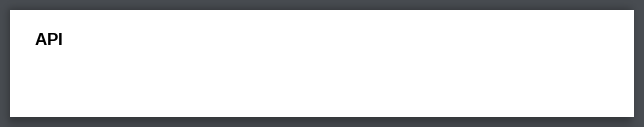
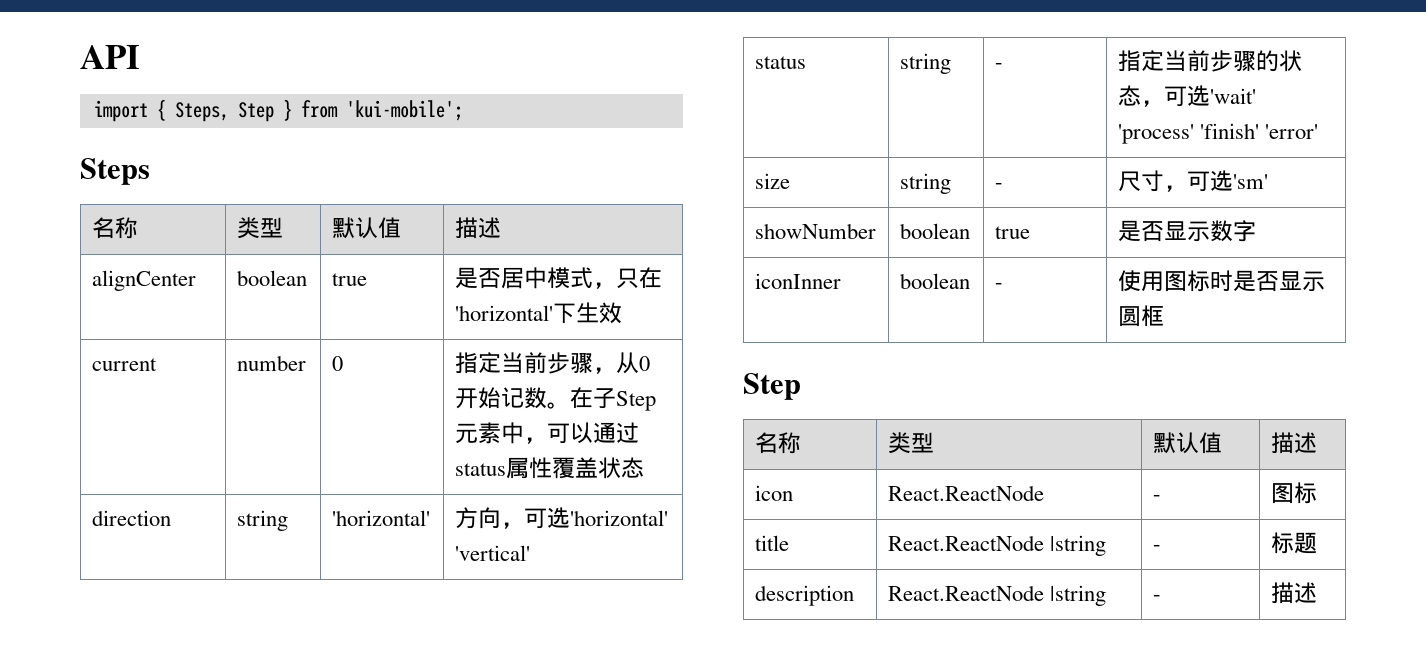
(63, 39) none -> [93,99,463,122] [80,158,150,185] [91,217,138,239] [236,217,283,239] [331,217,401,239] [454,217,501,239] [91,270,196,291] [236,270,307,286] [331,273,367,286] [454,267,662,289] [454,302,622,324] [91,358,157,371] [236,355,306,371] [331,356,343,371] [454,352,650,374] [454,387,656,411] [454,422,639,444] [454,457,644,479] [91,510,171,526] [236,510,288,531] [331,510,430,526] [454,507,668,529] [454,545,530,561] [754,56,806,69] [899,53,951,74] [994,63,1003,69] [1117,50,1302,72] [1117,85,1256,107] [1117,123,1319,144] [754,173,790,189] [899,173,951,194] [994,183,1003,189] [1117,170,1268,192] [754,223,876,239] [899,223,970,239] [994,226,1030,239] [1117,220,1256,242] [754,273,841,289] [899,273,970,289] [994,283,1003,289] [1117,270,1325,292] [1117,305,1164,327] [743,373,801,400] [754,432,801,454] [887,432,934,454] [1152,432,1222,454] [1270,432,1317,454] [754,485,793,501] [887,485,1044,501] [1152,495,1161,501] [1270,482,1317,504] [754,535,789,551] [887,535,1107,556] [1152,545,1161,551] [1270,532,1317,554] [754,585,854,606] [887,585,1107,606] [1152,595,1161,601] [1270,582,1317,604] // import { Steps, Step } from 'kui-mobile'; // Steps // 名称 | 类型 | 默认值 | 描述 // alignCenter | boolean | true | 是否居中模式，只在'horizontal'下生效 // current | number | 0 | 指定当前步骤，从0开始记数。在子Step元素中，可以通过status属性覆盖状态 // direction | string | 'horizontal' | 方向，可选'horizontal' 'vertical' // status | string | - | 指定当前步骤的状态，可选'wait' 'process' 'finish' 'error' // size | string | - | 尺寸，可选'sm' // showNumber | boolean | true | 是否显示数字 // iconInner | boolean | - | 使用图标时是否显示圆框 // Step // 名称 | 类型 | 默认值 | 描述 // icon | React.ReactNode | - | 图标 // title | React.ReactNode |string | - | 标题 // description | React.ReactNode |string | - | 描述

